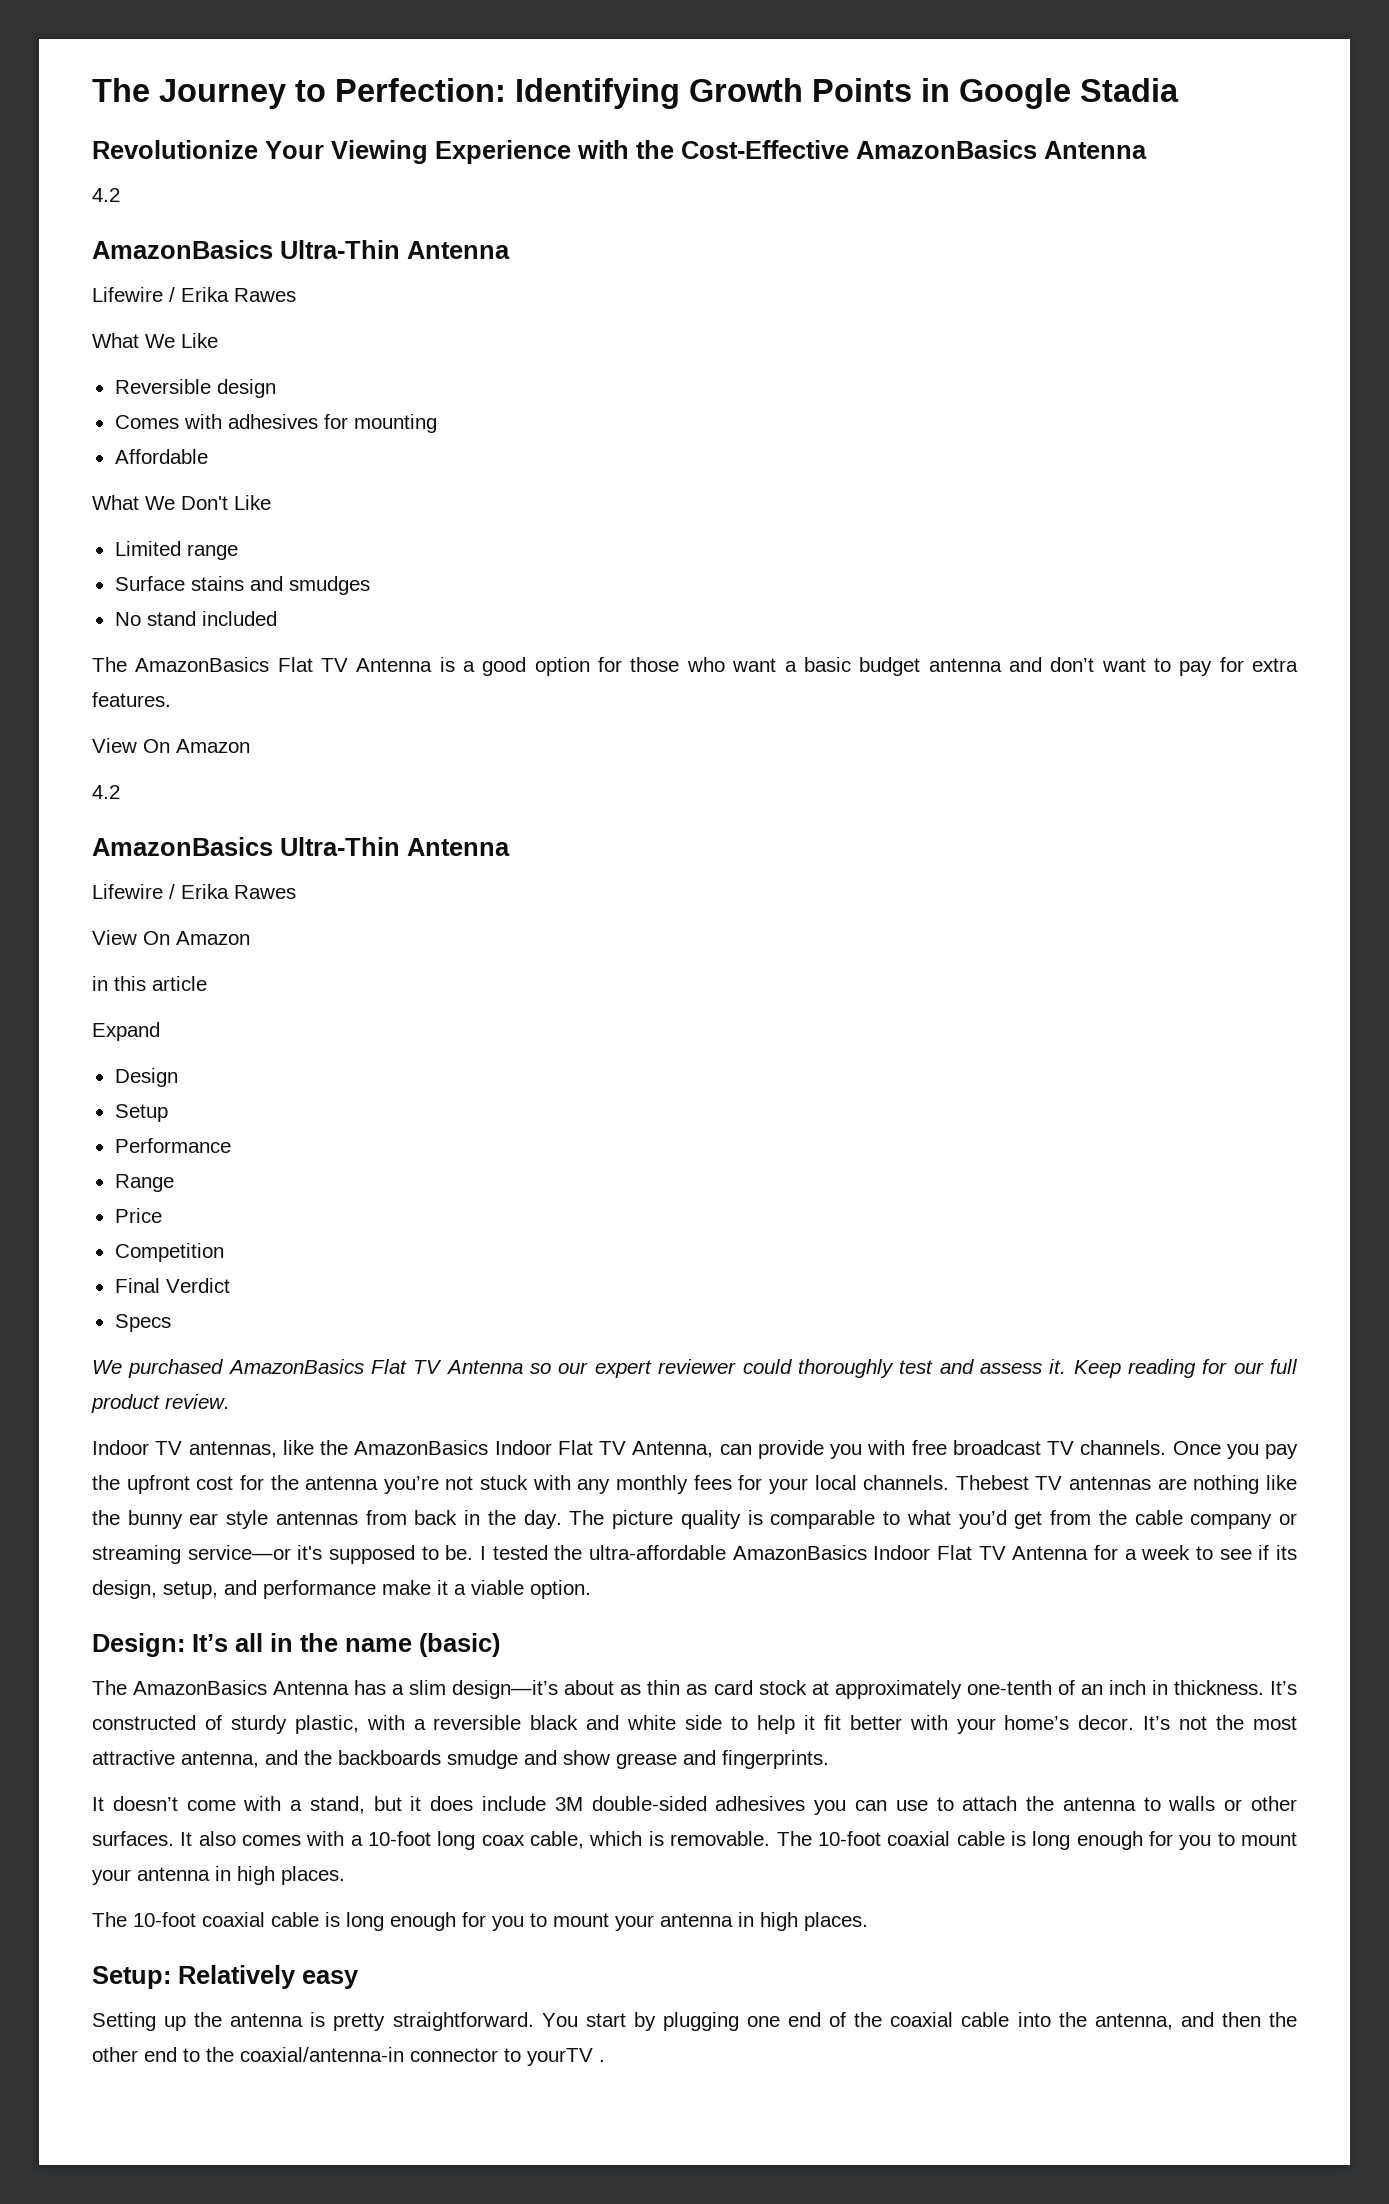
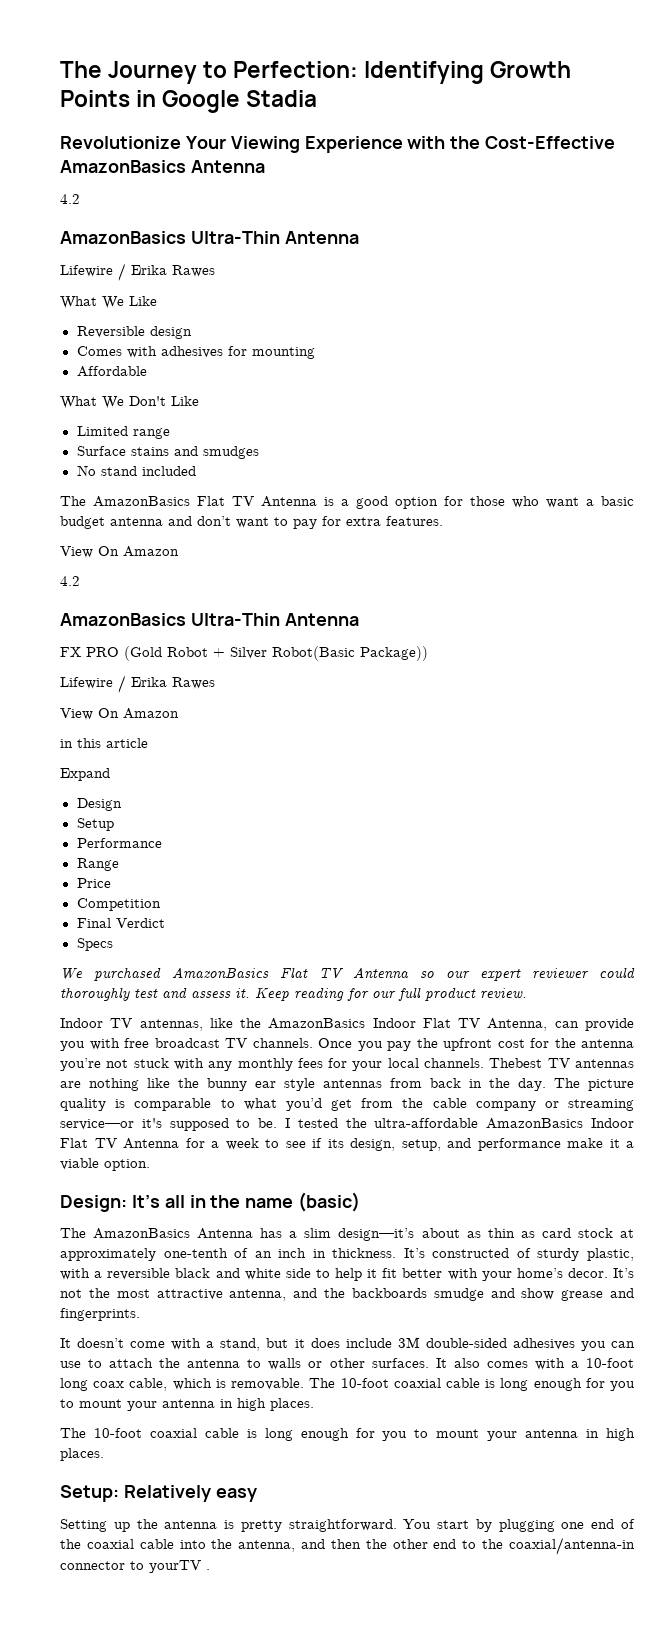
(510, 847) none -> [60,646,428,661] // FX PRO (Gold Robot + Silver Robot(Basic Package))

